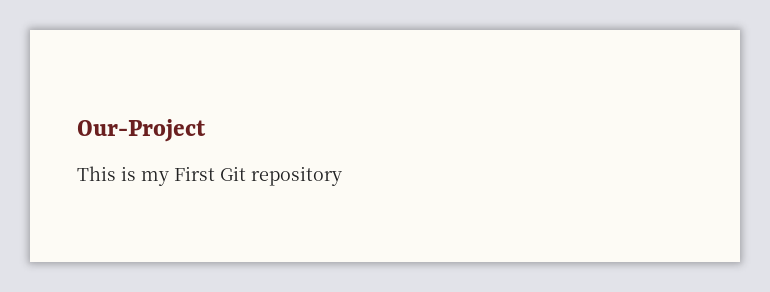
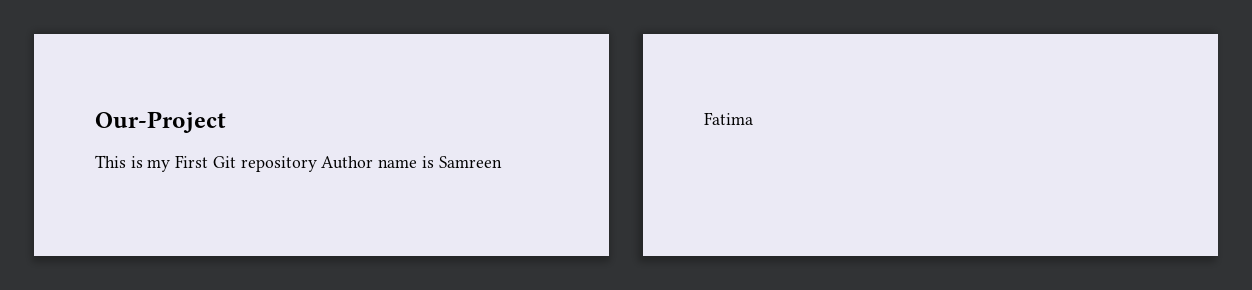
(342, 176) none -> [321,156,502,169] [704,112,753,125] Author name is Samreen Fatima

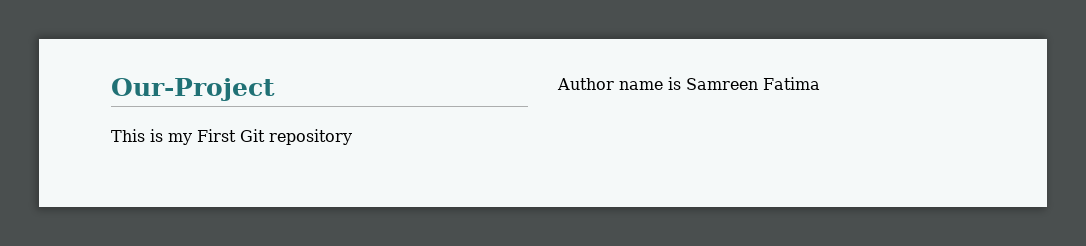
(317, 164) none -> (352, 137) //

